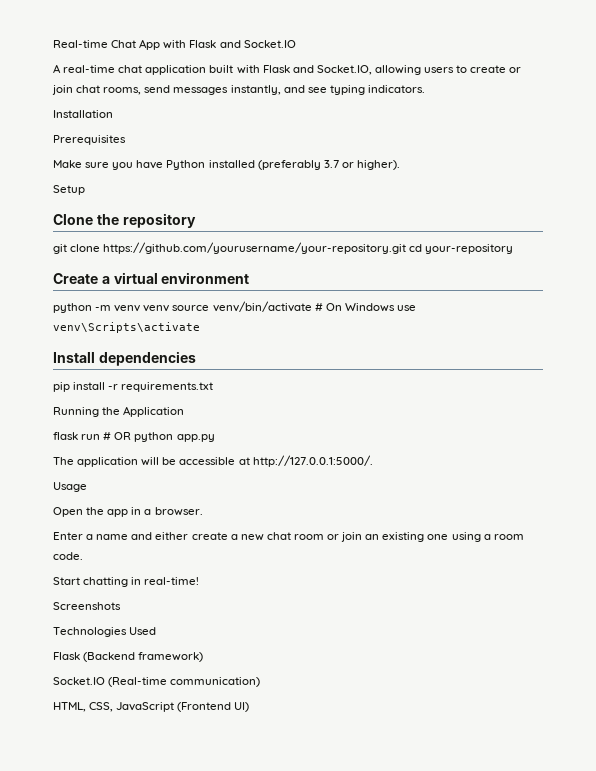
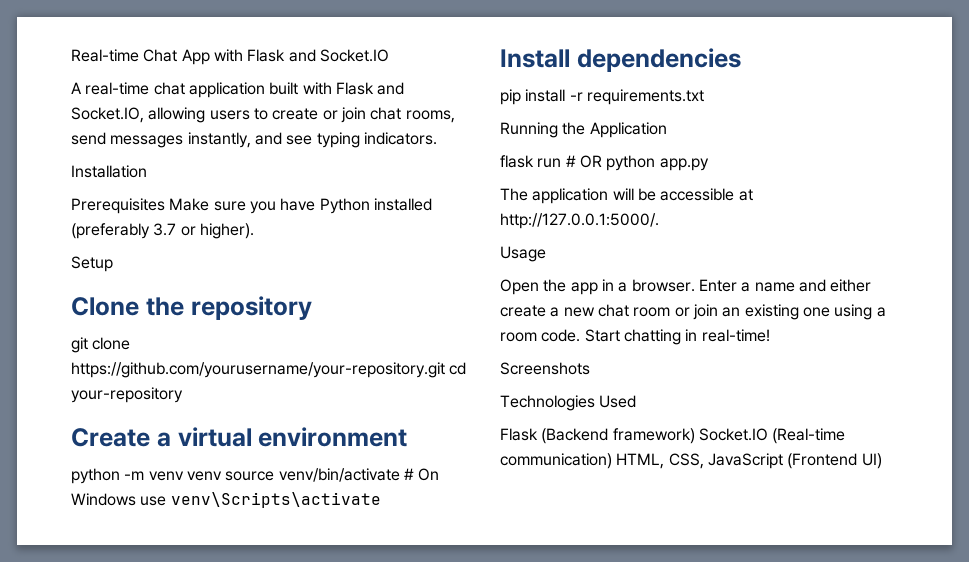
(126, 140) // -> (165, 206) none
(203, 511) // -> (695, 285) none
(83, 556) // -> (581, 335) none
(204, 657) // -> (695, 436) none
(261, 682) // -> (612, 461) none

